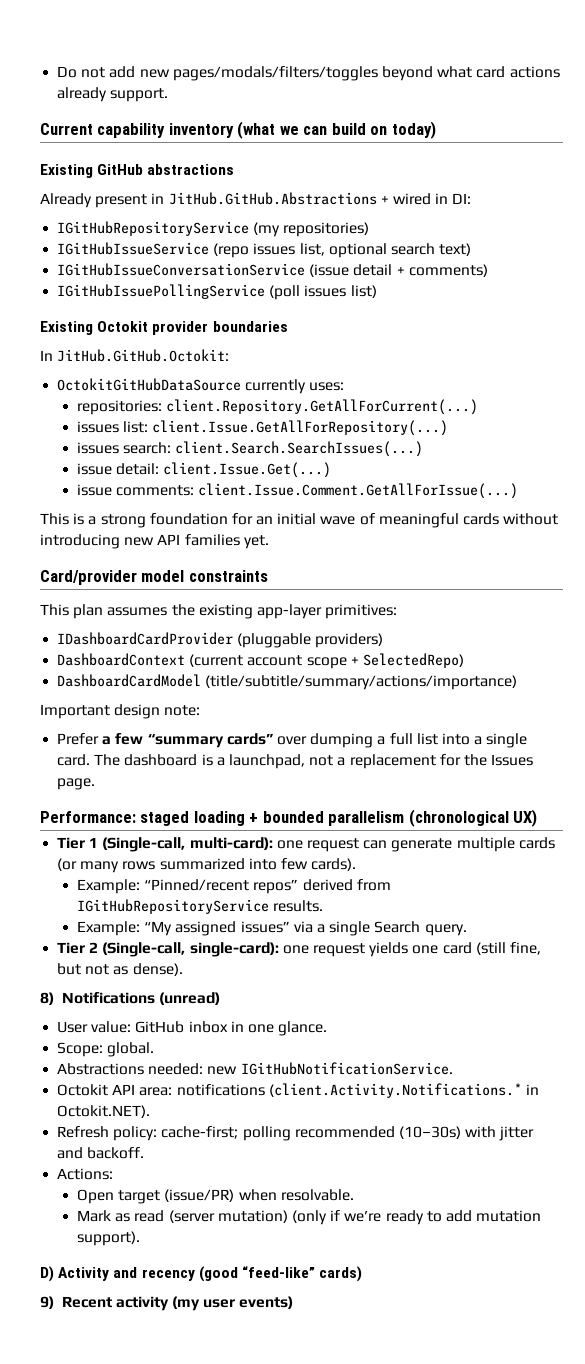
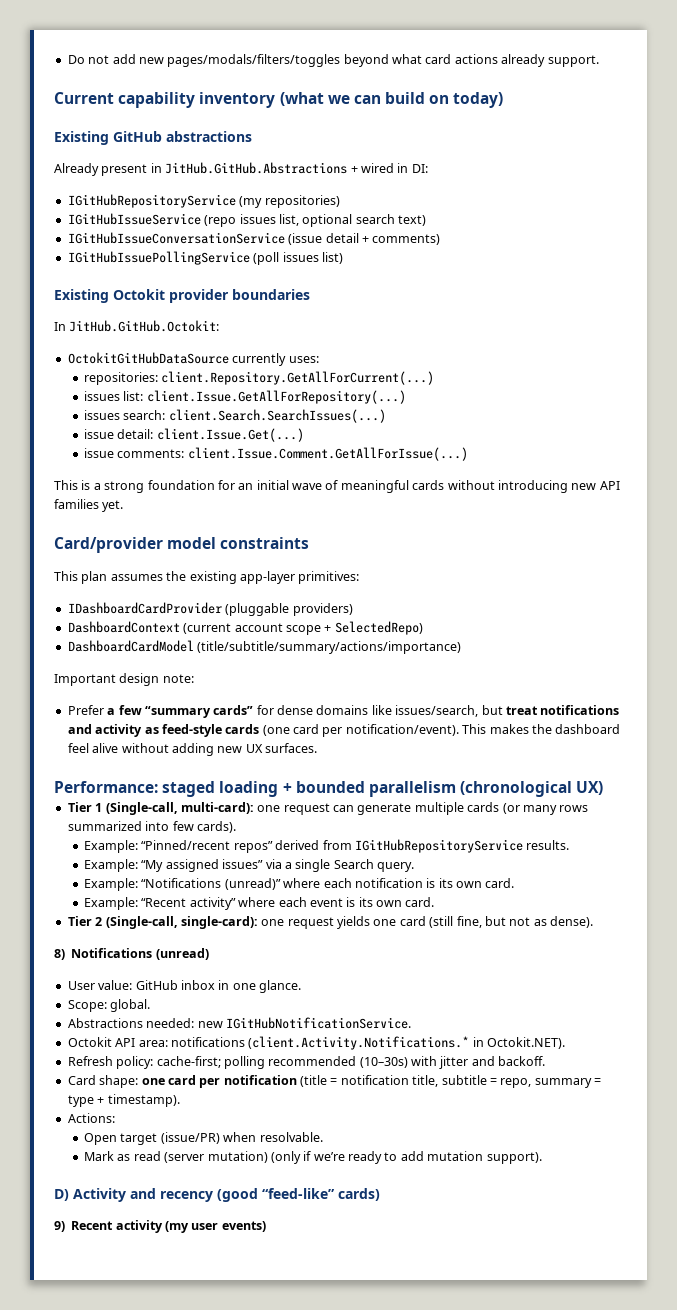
[276,733,528,748] [57,754,534,769] [57,778,96,790] over dumping a full list into a single card. The dashboard is a launchpad, not a replacement for the Issues page. -> [256,705,620,717] [67,724,621,737] [67,743,317,756] for dense domains like issues/search, but treat notifications and activity as feed-style cards (one card per notification/event). This makes the dashboard feel alive without adding new UX surfaces.
(467, 930) none -> [84,878,515,891] [84,897,435,910] // Example: “Notifications (unread)” where each notification is its own card. // Example: “Recent activity” where each event is its own card.
(145, 1153) none -> [67,1075,601,1088] [67,1094,180,1107] // Card shape: one card per notification (title = notification title, subtitle = repo, summary = type + timestamp).

